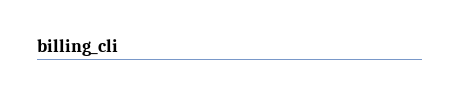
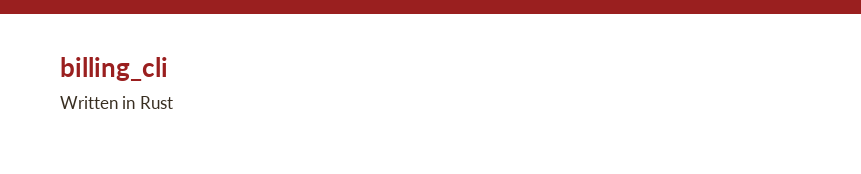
(118, 47) none -> [60,96,173,109] // Written in Rust

